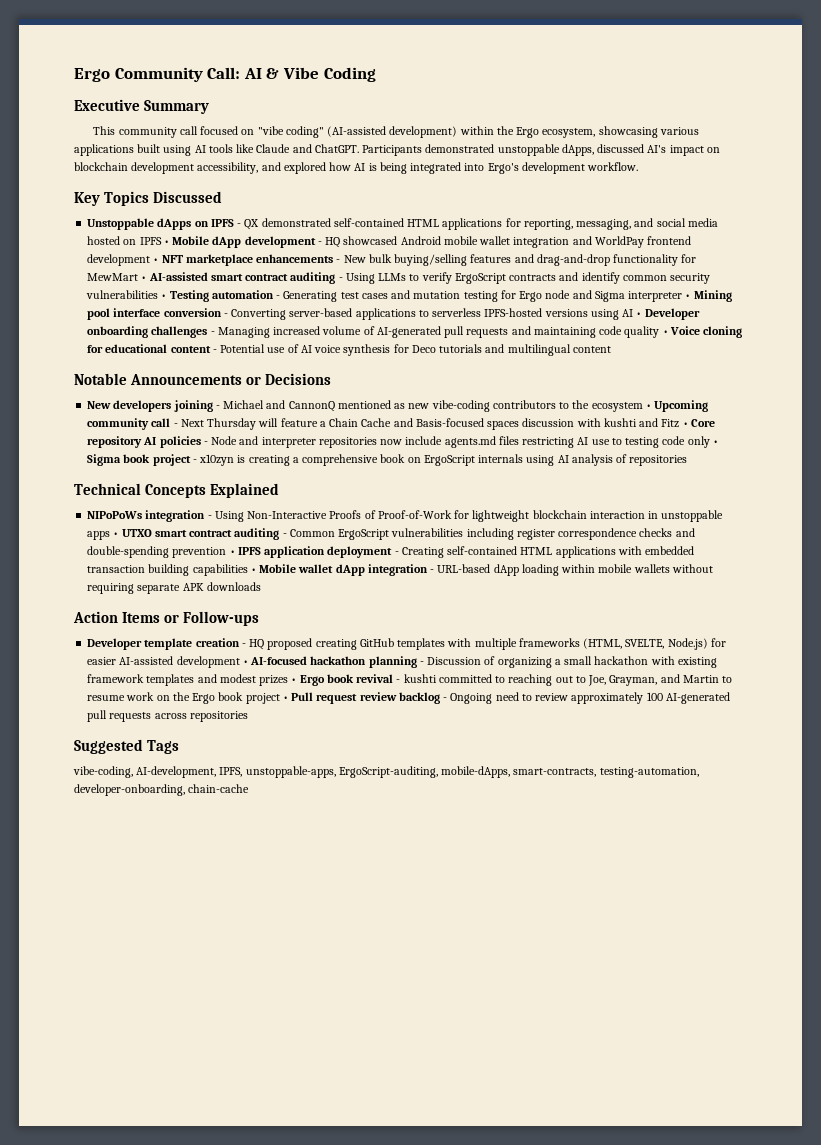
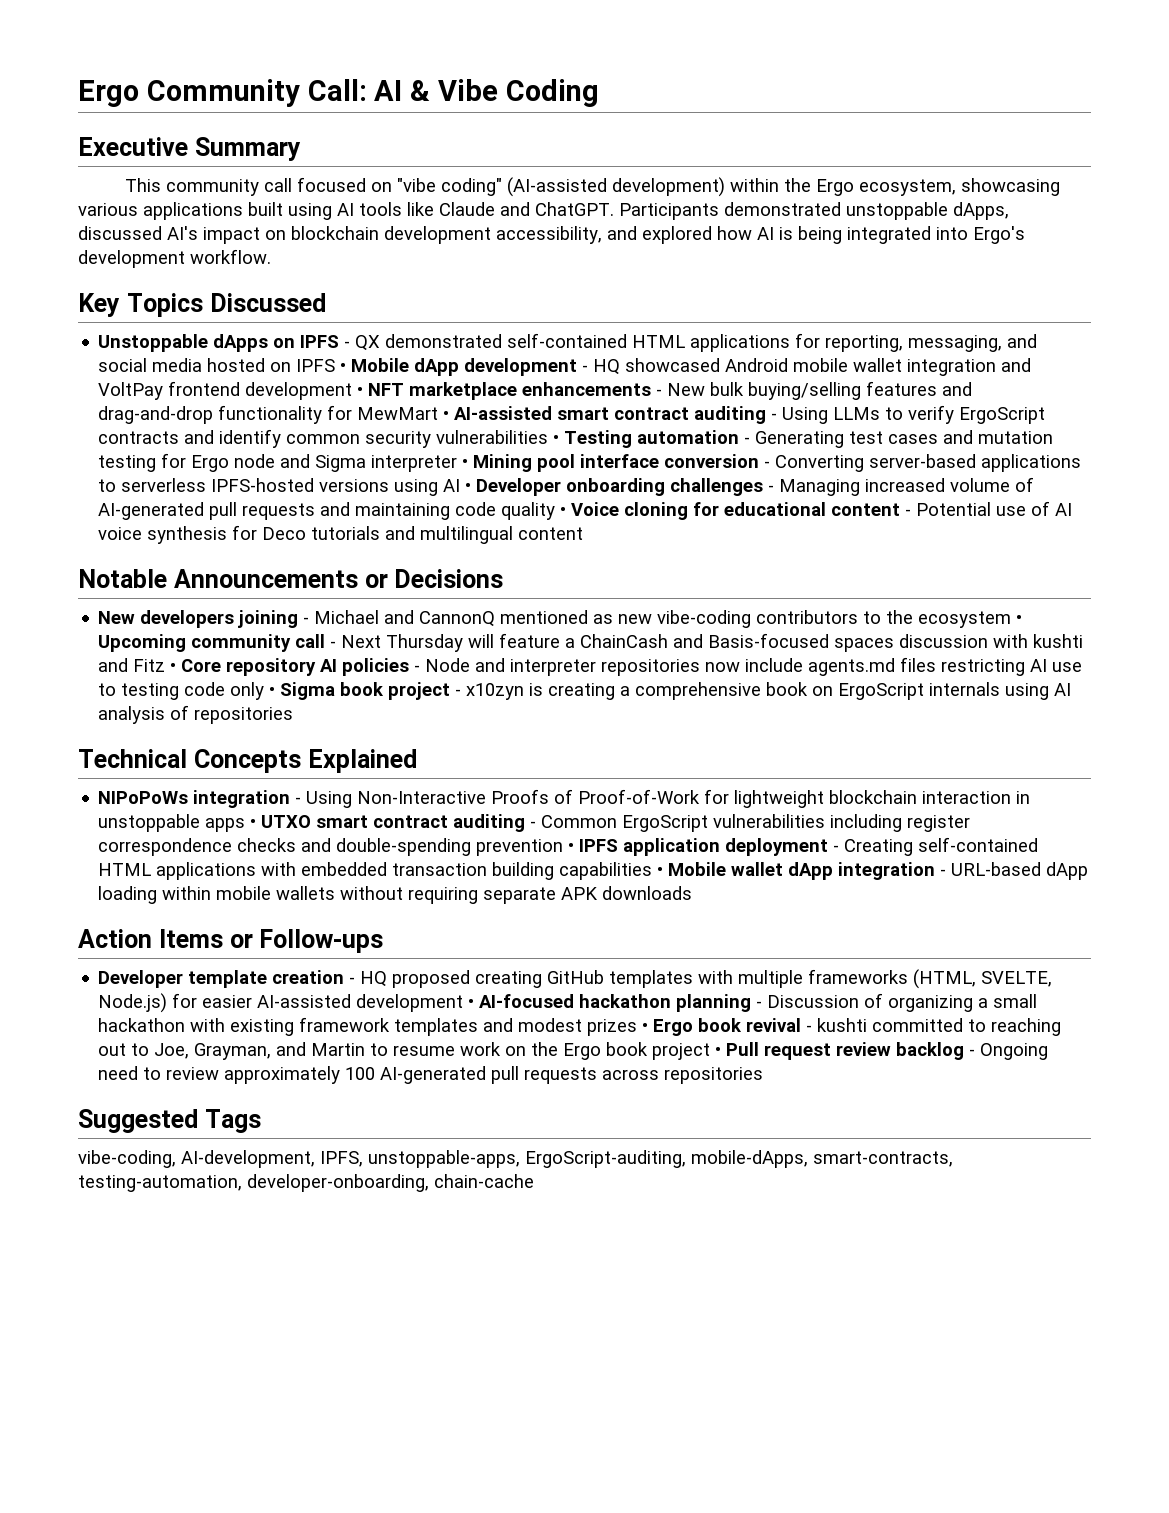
[594,236,644,248] WorldPay -> [98,382,164,400] VoltPay
[329,418,392,427] Chain Cache -> [580,634,669,648] ChainCash

